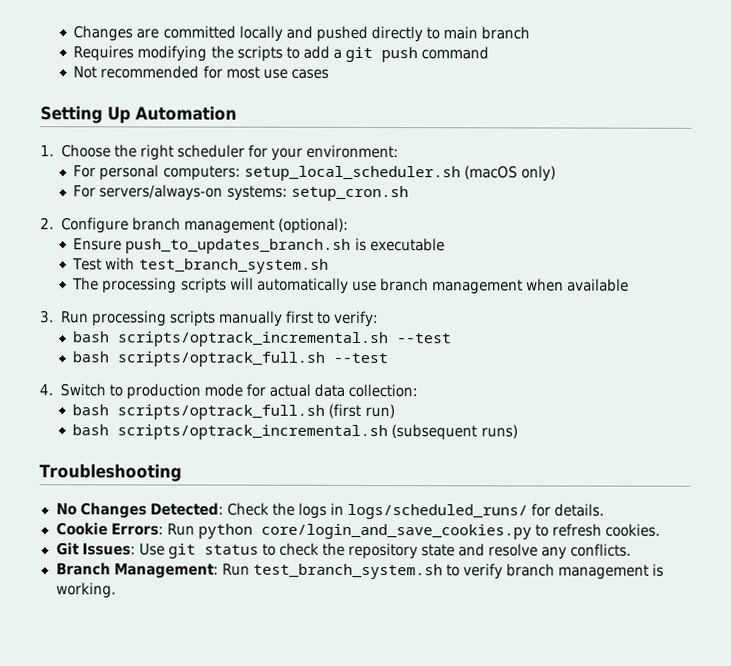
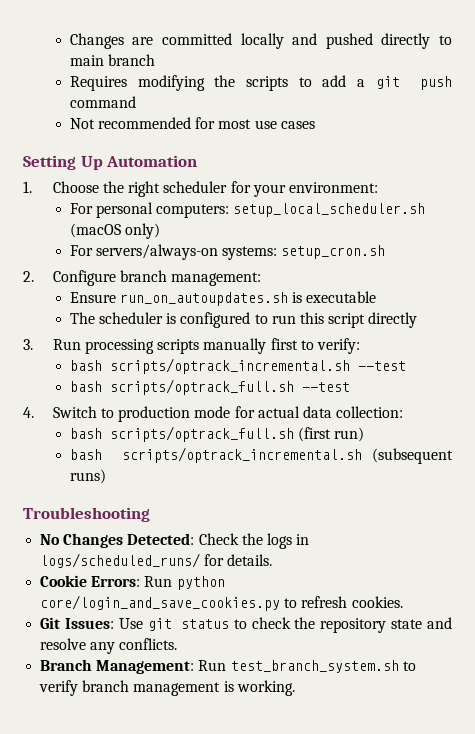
[183,217,349,234] management (optional): -> [171,272,262,286] management:
[125,238,352,254] push_to_updates_branch.sh -> [120,292,289,306] run_on_autoupdates.sh
[72,257,329,274] [72,277,629,295] Test with test_branch_system.sh // The processing scripts will automatically use branch management when available -> [69,312,418,328] The scheduler is configured to run this script directly

